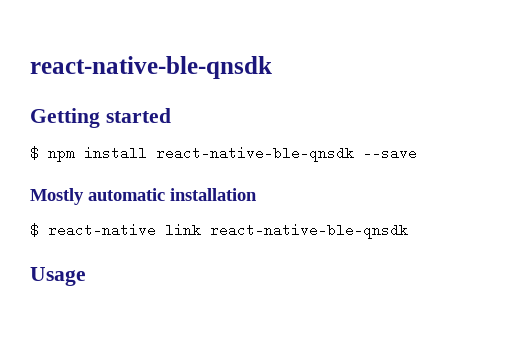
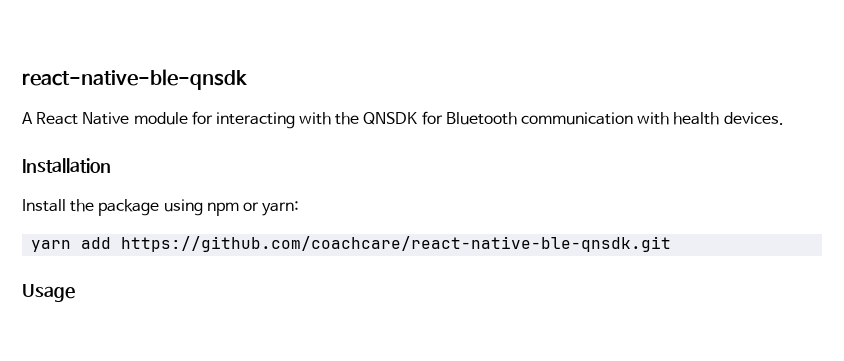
[30,56,272,79] [30,108,171,128] [30,146,417,162] [30,188,257,205] [30,223,408,239] react-native-ble-qnsdk // Getting started // $ npm install react-native-ble-qnsdk --save // Mostly automatic installation // $ react-native link react-native-ble-qnsdk -> [22,69,247,90] [22,111,784,129] [22,158,111,173] [22,199,300,216] [31,236,672,252] react-native-ble-qnsdk // A React Native module for interacting with the QNSDK for Bluetooth communication with health devices. // Installation // Install the package using npm or yarn: // yarn add https://github.com/coachcare/react-native-ble-qnsdk.git

